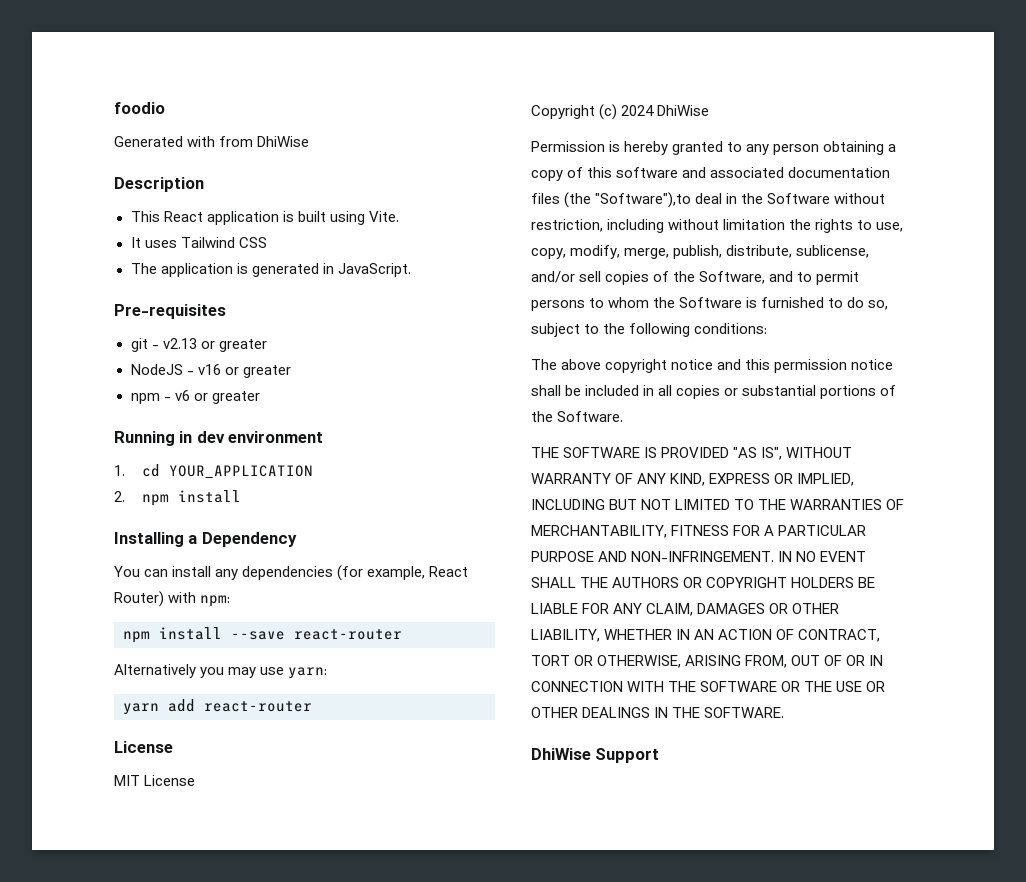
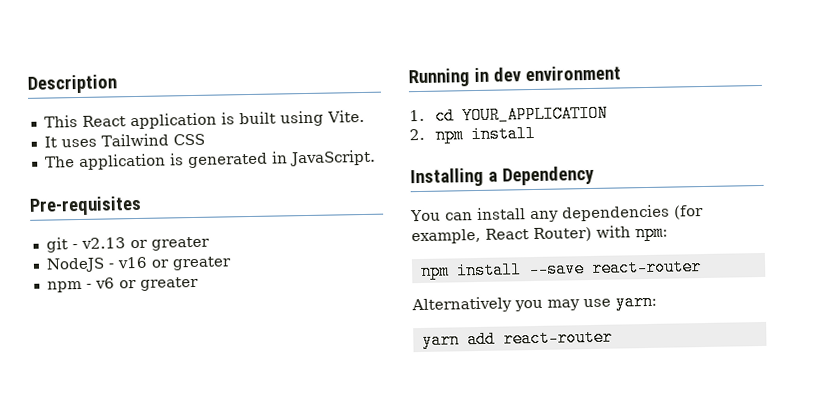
[114,102,165,114] [114,136,310,147] foodio // Generated with from DhiWise // -> (27, 84) none
[114,741,173,753] [114,775,196,786] [531,104,710,120] [531,141,897,155] [531,167,891,181] [531,192,886,208] [531,219,904,233] [531,245,870,259] [531,271,860,285] [531,297,889,311] [531,323,768,337] [531,359,894,373] [531,385,897,399] [531,411,624,422] [531,447,853,460] [531,473,855,486] [531,499,905,510] [531,525,867,538] [531,551,867,562] [531,577,876,588] [531,603,840,616] [531,629,881,642] [531,655,884,668] [531,681,886,692] [531,707,785,718] [531,748,660,763] // License // MIT License // Copyright (c) 2024 DhiWise // Permission is hereby granted to any person obtaining a copy of this software and associated documentation files (the "Software"),to deal in the Software without restriction, including without limitation the rights to use, copy, modify, merge, publish, distribute, sublicense, and/or sell copies of the Software, and to permit persons to whom the Software is furnished to do so, subject to the following conditions: // The above copyright notice and this permission notice shall be included in all copies or substantial portions of the Software. // THE SOFTWARE IS PROVIDED "AS IS", WITHOUT WARRANTY OF ANY KIND, EXPRESS OR IMPLIED, INCLUDING BUT NOT LIMITED TO THE WARRANTIES OF MERCHANTABILITY, FITNESS FOR A PARTICULAR PURPOSE AND NON-INFRINGEMENT. IN NO EVENT SHALL THE AUTHORS OR COPYRIGHT HOLDERS BE LIABLE FOR ANY CLAIM, DAMAGES OR OTHER LIABILITY, WHETHER IN AN ACTION OF CONTRACT, TORT OR OTHERWISE, ARISING FROM, OUT OF OR IN CONNECTION WITH THE SOFTWARE OR THE USE OR OTHER DEALINGS IN THE SOFTWARE. // DhiWise Support -> (613, 338) none

